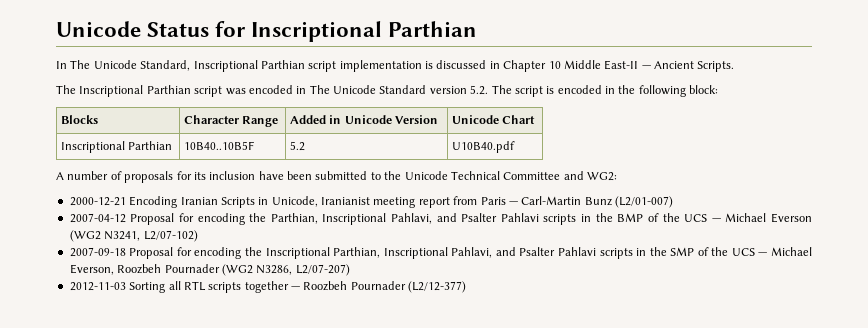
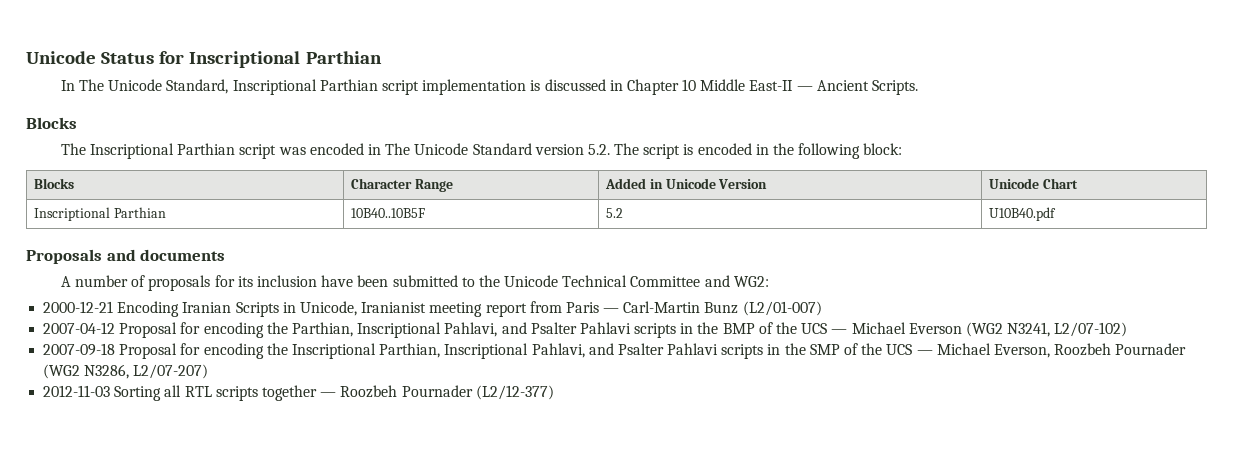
(735, 66) none -> [26,117,77,129] // Blocks
(516, 147) none -> [26,249,226,264] // Proposals and documents

